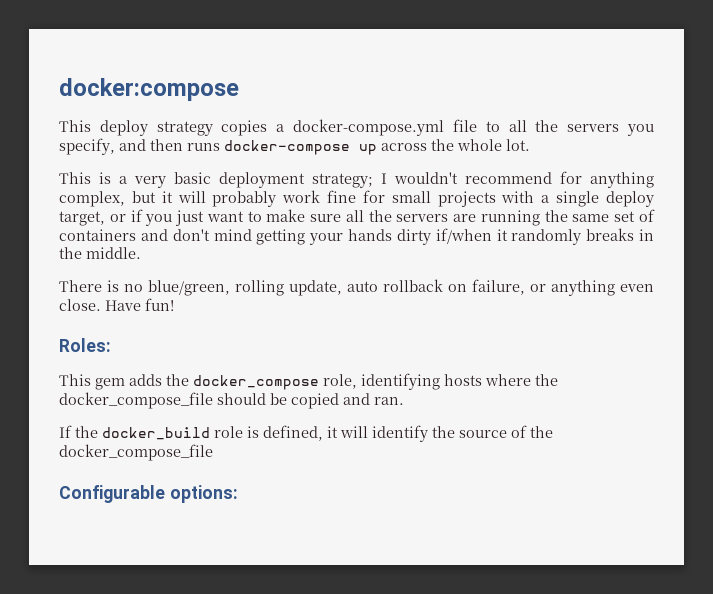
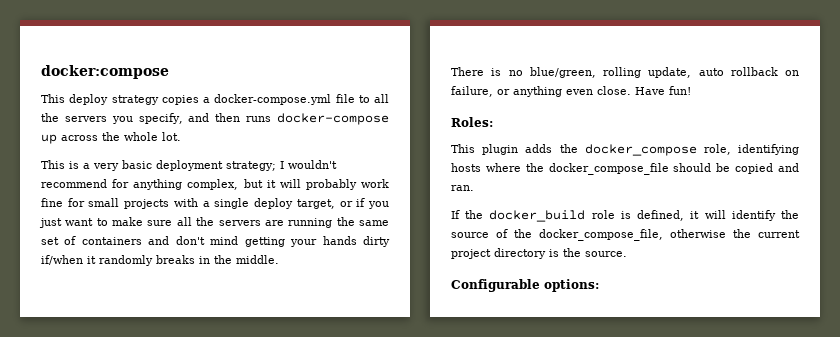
[95,378,125,390] gem -> [482,144,519,155] plugin
[59,444,213,461] docker_compose_file -> [539,229,800,241] [451,248,627,259] docker_compose_file, otherwise the current project directory is the source.

